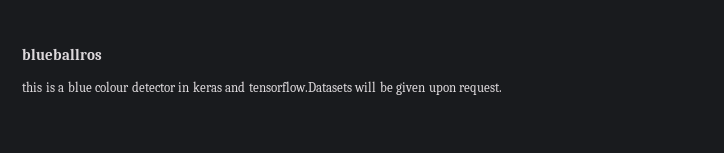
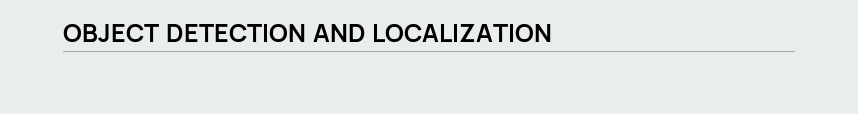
[22,48,102,60] [22,81,503,95] blueballros // this is a blue colour detector in keras and tensorflow.Datasets will be given upon request. -> [63,24,553,42] OBJECT DETECTION AND LOCALIZATION

